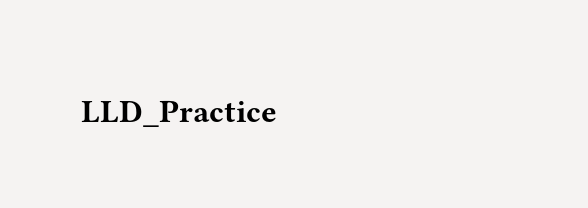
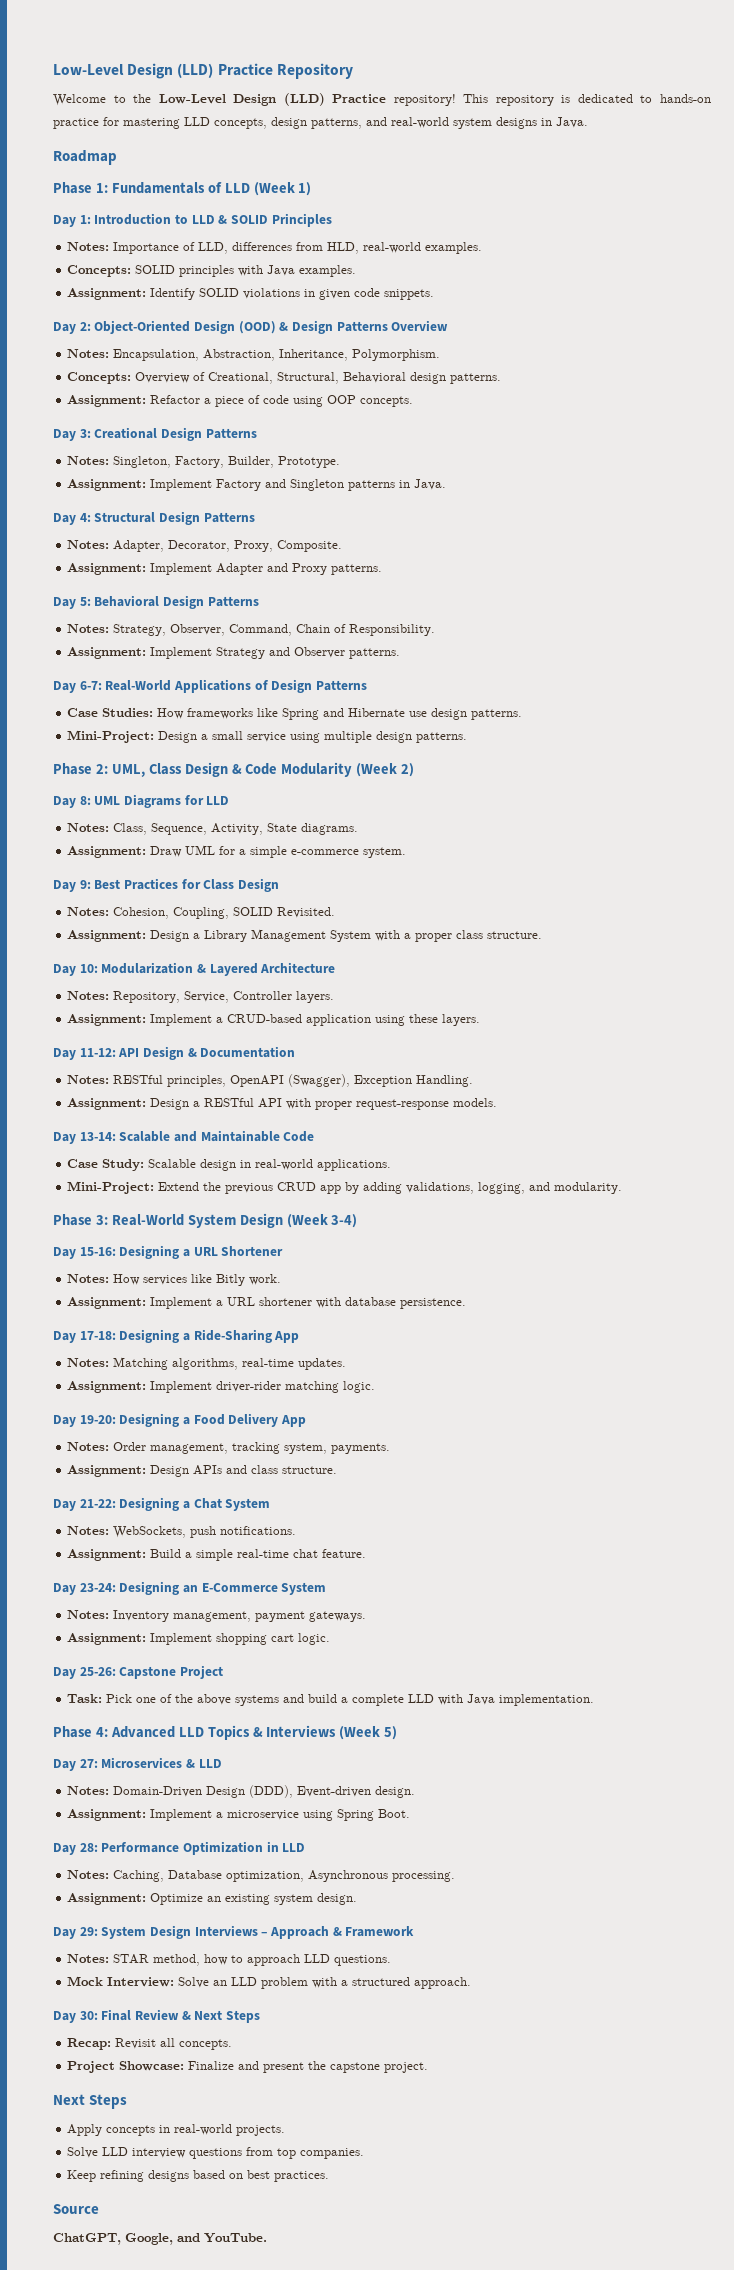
[81,100,277,127] LLD_Practice -> [53,63,353,79] [53,93,712,106] [53,117,588,129] [53,150,117,165] [53,182,312,196] [53,213,332,227] [67,242,483,254] [67,265,357,277] [67,288,435,300] [53,320,449,334] [67,349,441,361] [67,372,502,384] [67,395,414,407] [53,427,257,441] [67,456,341,468] [67,479,447,491] [53,511,255,525] [67,540,343,552] [67,563,383,575] [53,595,259,609] [67,624,436,636] [67,647,401,659] [53,679,367,693] [67,708,523,720] [67,730,468,743] [53,762,415,777] [53,794,230,808] [67,823,359,835] [67,845,407,858] [53,878,279,892] [67,907,336,919] [67,929,543,942] [53,962,336,976] [67,991,335,1003] [67,1014,481,1026] [53,1046,296,1060] [67,1074,474,1087] [67,1098,498,1110] [53,1130,315,1144] [67,1159,392,1171] [67,1181,623,1194] [53,1213,358,1228] [53,1245,284,1259] [67,1274,282,1286] [67,1297,467,1309] [53,1329,300,1343] [67,1357,347,1370] [67,1381,376,1393] [53,1413,306,1427] [67,1442,391,1454] [67,1465,338,1477] [53,1497,271,1511] [67,1526,297,1538] [67,1549,367,1561] [53,1581,327,1595] [67,1610,367,1622] [67,1633,331,1645] [53,1665,223,1679] [67,1694,595,1706] [53,1725,398,1740] [53,1757,222,1771] [67,1785,416,1798] [67,1809,411,1821] [53,1841,306,1855] [67,1870,456,1882] [67,1893,358,1905] [53,1925,415,1939] [67,1954,392,1966] [67,1976,472,1989] [53,2009,260,2023] [67,2038,233,2050] [67,2061,429,2073] [53,2094,128,2109] [67,2124,286,2136] [67,2147,365,2159] [67,2170,330,2182] [53,2204,99,2214] [53,2233,267,2245] Low-Level Design (LLD) Practice Repository // Welcome to the Low-Level Design (LLD) Practice repository! This repository is dedicated to hands-on practice for mastering LLD concepts, design patterns, and real-world system designs in Java. // Roadmap // Phase 1: Fundamentals of LLD (Week 1) // Day 1: Introduction to LLD & SOLID Principles // Notes: Importance of LLD, differences from HLD, real-world examples. // Concepts: SOLID principles with Java examples. // Assignment: Identify SOLID violations in given code snippets. // Day 2: Object-Oriented Design (OOD) & Design Patterns Overview // Notes: Encapsulation, Abstraction, Inheritance, Polymorphism. // Concepts: Overview of Creational, Structural, Behavioral design patterns. // Assignment: Refactor a piece of code using OOP concepts. // Day 3: Creational Design Patterns // Notes: Singleton, Factory, Builder, Prototype. // Assignment: Implement Factory and Singleton patterns in Java. // Day 4: Structural Design Patterns // Notes: Adapter, Decorator, Proxy, Composite. // Assignment: Implement Adapter and Proxy patterns. // Day 5: Behavioral Design Patterns // Notes: Strategy, Observer, Command, Chain of Responsibility. // Assignment: Implement Strategy and Observer patterns. // Day 6-7: Real-World Applications of Design Patterns // Case Studies: How frameworks like Spring and Hibernate use design patterns. // Mini-Project: Design a small service using multiple design patterns. // Phase 2: UML, Class Design & Code Modularity (Week 2) // Day 8: UML Diagrams for LLD // Notes: Class, Sequence, Activity, State diagrams. // Assignment: Draw UML for a simple e-commerce system. // Day 9: Best Practices for Class Design // Notes: Cohesion, Coupling, SOLID Revisited. // Assignment: Design a Library Management System with a proper class structure. // Day 10: Modularization & Layered Architecture // Notes: Repository, Service, Controller layers. // Assignment: Implement a CRUD-based application using these layers. // Day 11-12: API Design & Documentation // Notes: RESTful principles, OpenAPI (Swagger), Exception Handling. // Assignment: Design a RESTful API with proper request-response models. // Day 13-14: Scalable and Maintainable Code // Case Study: Scalable design in real-world applications. // Mini-Project: Extend the previous CRUD app by adding validations, logging, and modularity. // Phase 3: Real-World System Design (Week 3-4) // Day 15-16: Designing a URL Shortener // Notes: How services like Bitly work. // Assignment: Implement a URL shortener with database persistence. // Day 17-18: Designing a Ride-Sharing App // Notes: Matching algorithms, real-time updates. // Assignment: Implement driver-rider matching logic. // Day 19-20: Designing a Food Delivery App // Notes: Order management, tracking system, payments. // Assignment: Design APIs and class structure. // Day 21-22: Designing a Chat System // Notes: WebSockets, push notifications. // Assignment: Build a simple real-time chat feature. // Day 23-24: Designing an E-Commerce System // Notes: Inventory management, payment gateways. // Assignment: Implement shopping cart logic. // Day 25-26: Capstone Project // Task: Pick one of the above systems and build a complete LLD with Java implementation. // Phase 4: Advanced LLD Topics & Interviews (Week 5) // Day 27: Microservices & LLD // Notes: Domain-Driven Design (DDD), Event-driven design. // Assignment: Implement a microservice using Spring Boot. // Day 28: Performance Optimization in LLD // Notes: Caching, Database optimization, Asynchronous processing. // Assignment: Optimize an existing system design. // Day 29: System Design Interviews – Approach & Framework // Notes: STAR method, how to approach LLD questions. // Mock Interview: Solve an LLD problem with a structured approach. // Day 30: Final Review & Next Steps // Recap: Revisit all concepts. // Project Showcase: Finalize and present the capstone project. // Next Steps // Apply concepts in real-world projects. // Solve LLD interview questions from top companies. // Keep refining designs based on best practices. // Source // ChatGPT, Google, and YouTube.

